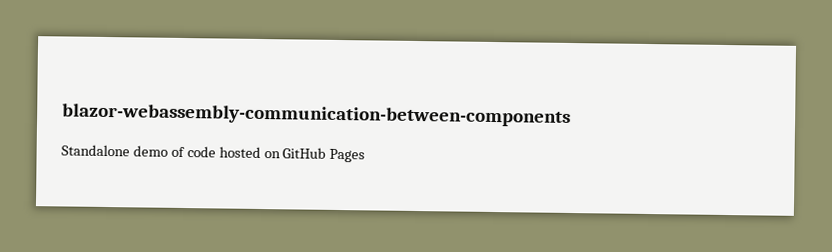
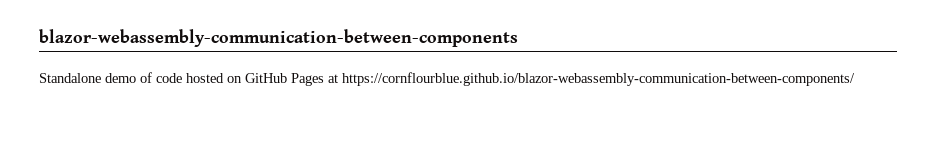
(366, 155) none -> [328,72,855,86] at https://cornflourblue.github.io/blazor-webassembly-communication-between-components/

